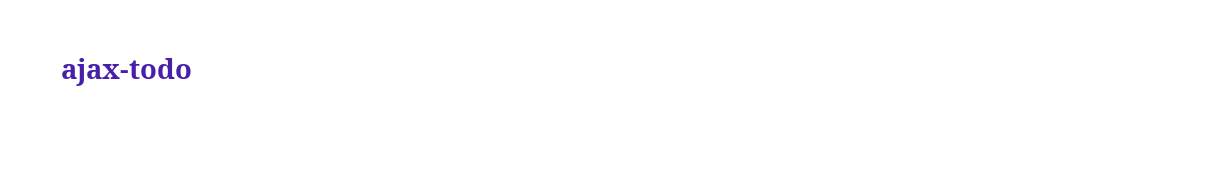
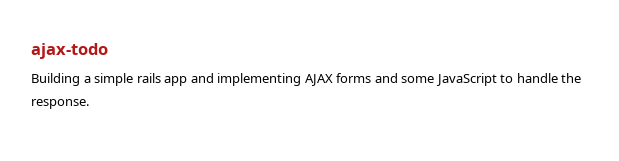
(192, 72) none -> [31,73,582,86] [31,99,89,109] // Building a simple rails app and implementing AJAX forms and some JavaScript to handle the response.

